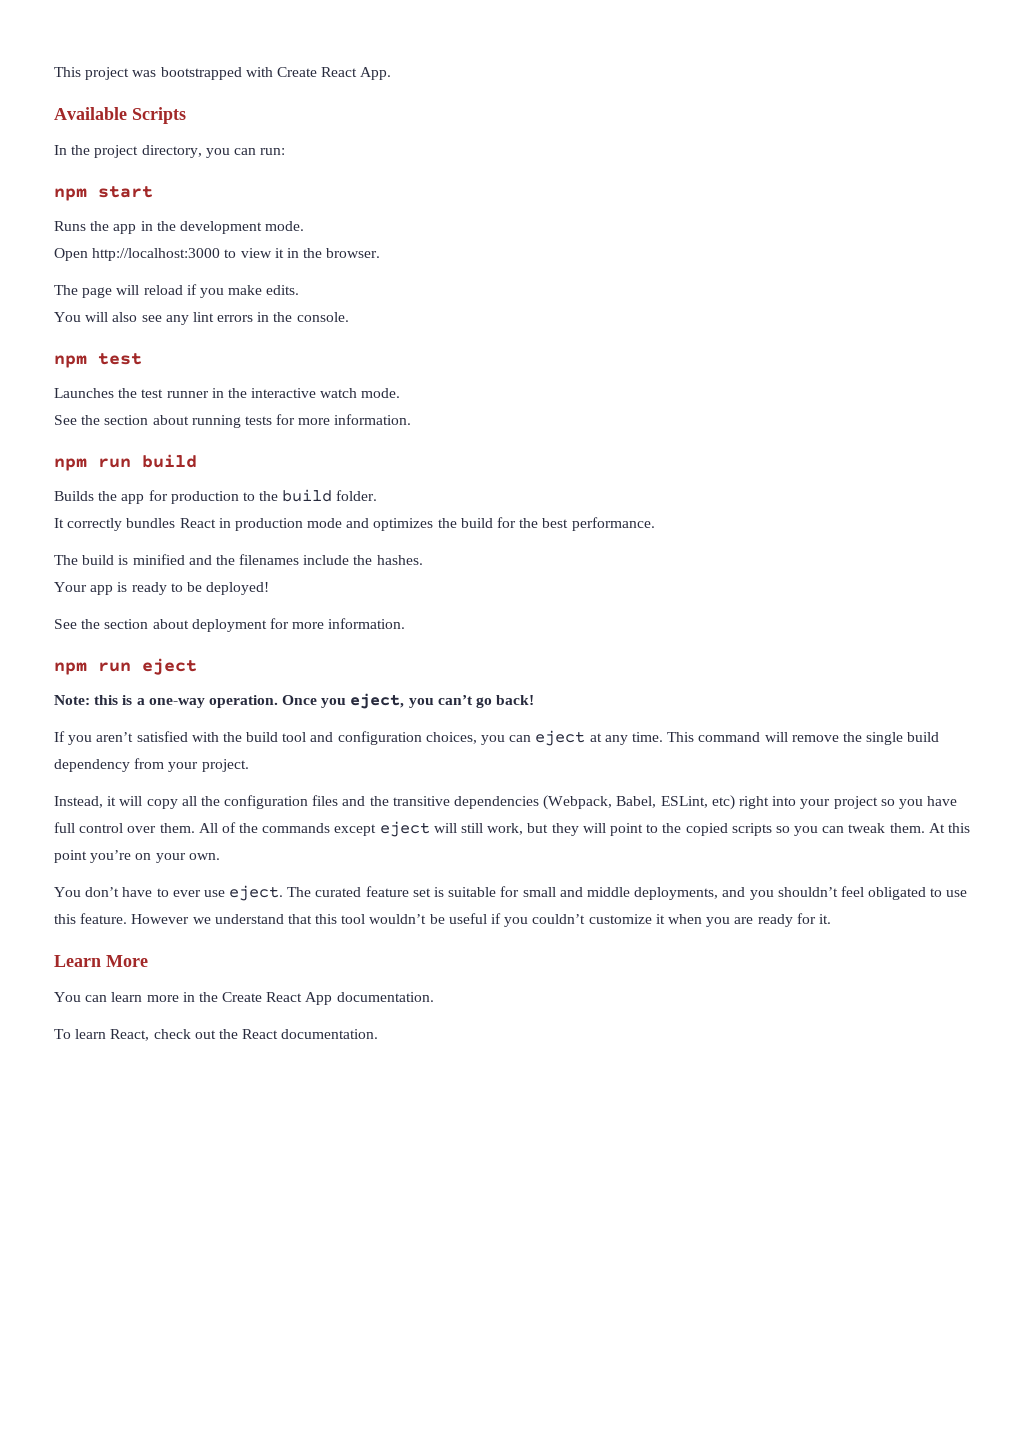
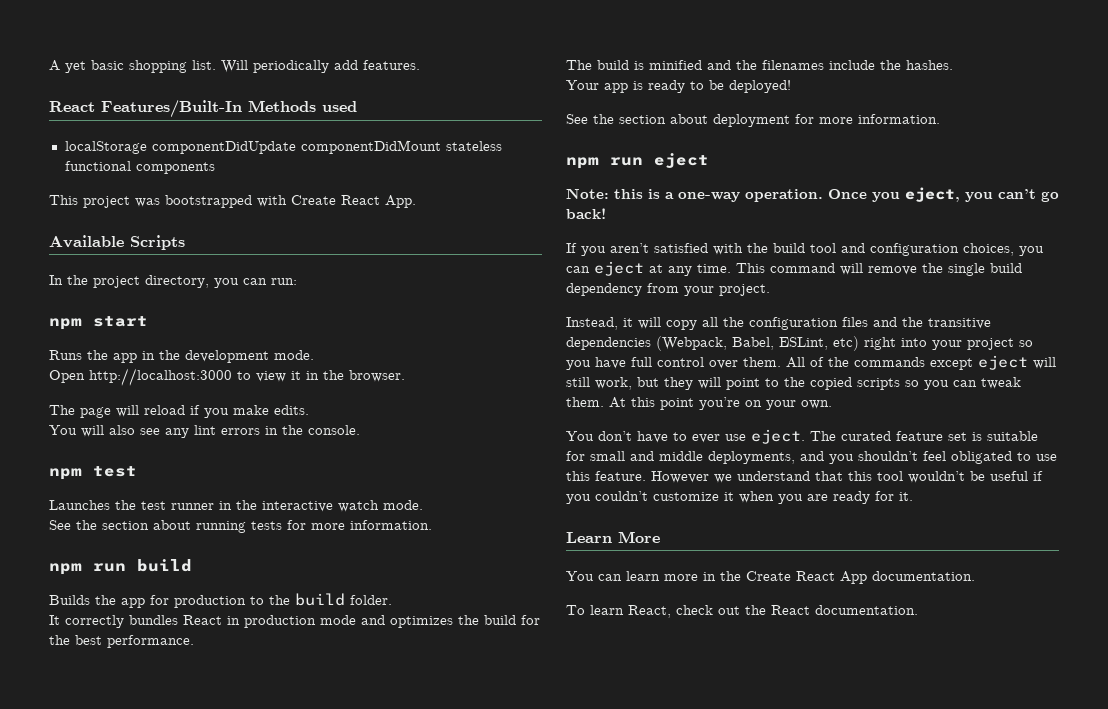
(54, 72) none -> [49,60,420,73] [49,100,357,118] [64,140,502,154] [64,161,215,174] A yet basic shopping list. Will periodically add features. // React Features/Built-In Methods used // localStorage componentDidUpdate componentDidMount stateless functional components //

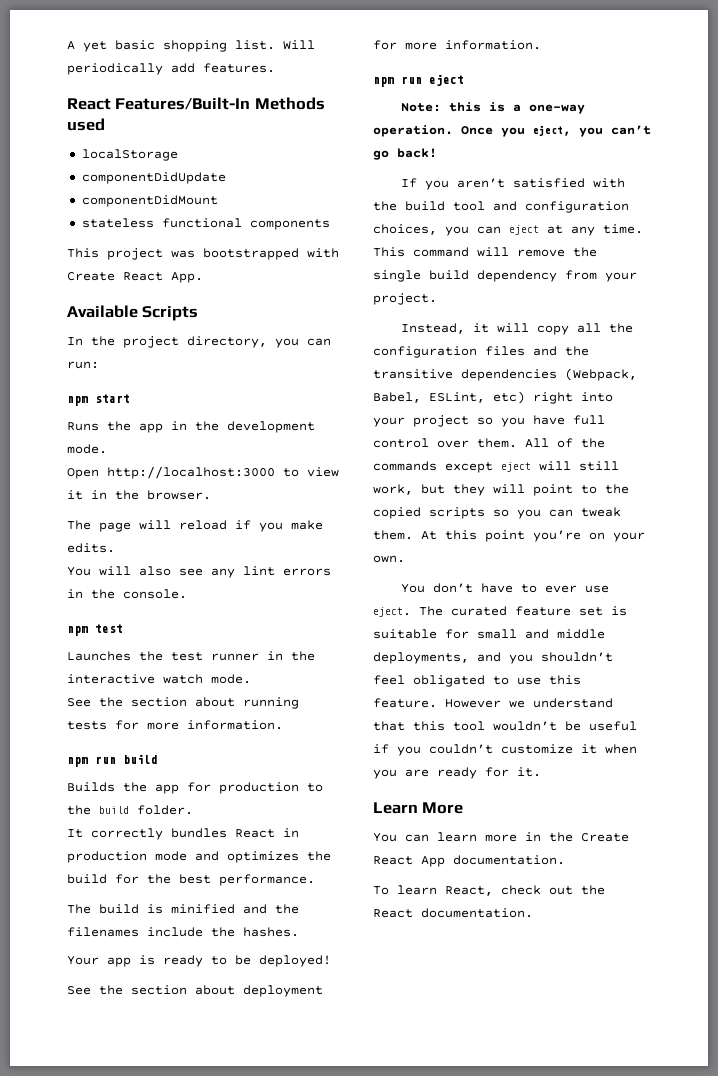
(147, 147) none -> (178, 155) //
(296, 147) none -> (226, 178) //
(441, 147) none -> (218, 201) //

